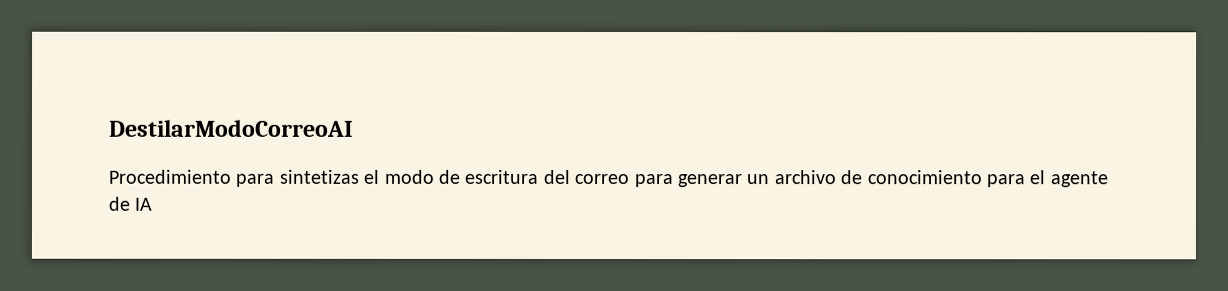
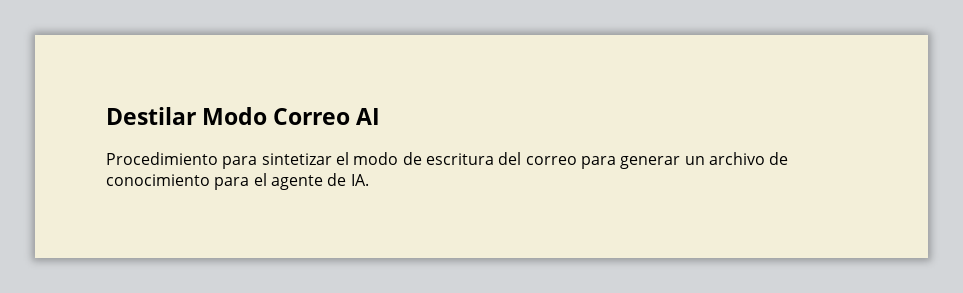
[109,119,354,137] DestilarModoCorreoAI -> [106,107,381,125] Destilar Modo Correo AI
[278,169,359,184] sintetizas -> [261,153,332,165] sintetizar
[134,197,153,211] IA -> [350,174,369,186] IA.

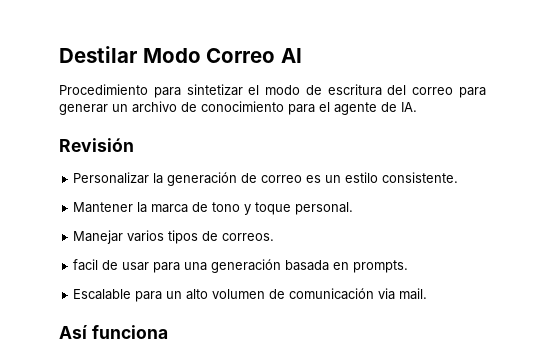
(369, 180) none -> [59,138,134,152] [73,172,459,186] [73,202,354,215] [73,230,275,244] [73,259,409,273] [73,288,428,302] [59,325,168,339] // Revisión // Personalizar la generación de correo es un estilo consistente. // Mantener la marca de tono y toque personal. // Manejar varios tipos de correos. // facil de usar para una generación basada en prompts. // Escalable para un alto volumen de comunicación via mail. // Así funciona

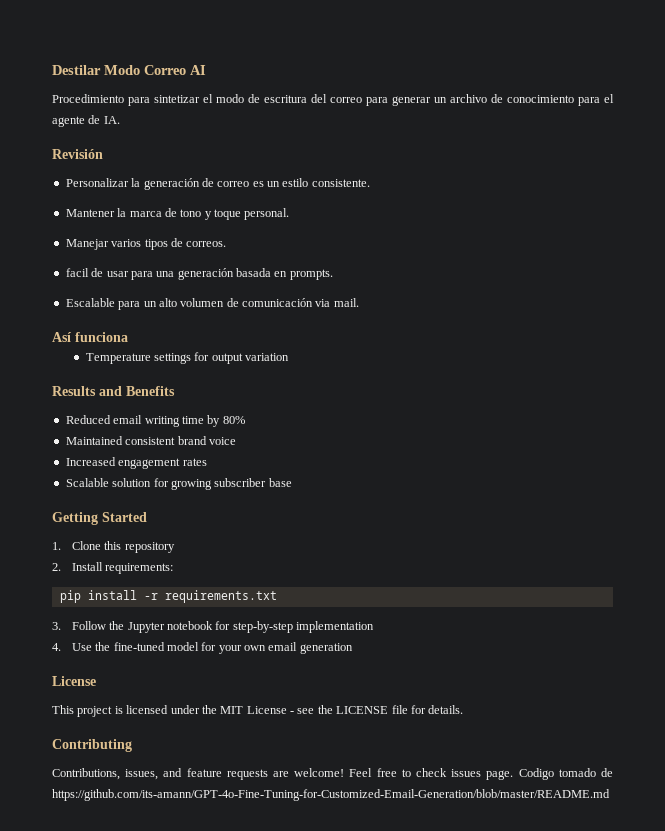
(168, 332) none -> [85,352,290,364] [52,386,175,396] [65,415,245,427] [65,436,236,445] [65,457,207,469] [65,478,292,490] [52,512,147,525] [52,541,175,553] [52,562,174,574] [59,590,277,603] [52,621,375,633] [52,642,353,654] [52,676,96,686] [52,705,464,717] [52,739,132,752] [52,768,613,780] [52,789,610,801] // Temperature settings for output variation // Results and Benefits // Reduced email writing time by 80% // Maintained consistent brand voice // Increased engagement rates // Scalable solution for growing subscriber base // Getting Started // 1. Clone this repository // 2. Install requirements: // pip install -r requirements.txt // 3. Follow the Jupyter notebook for step-by-step implementation // 4. Use the fine-tuned model for your own email generation // License // This project is licensed under the MIT License - see the LICENSE file for details. // Contributing // Contributions, issues, and feature requests are welcome! Feel free to check issues page. Codigo tomado de https://github.com/its-amann/GPT-4o-Fine-Tuning-for-Customized-Email-Generation/blob/master/README.md

